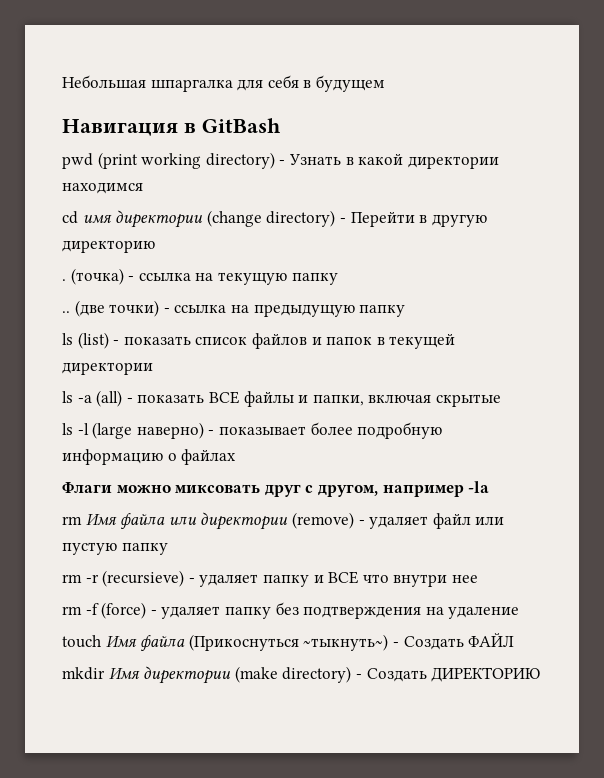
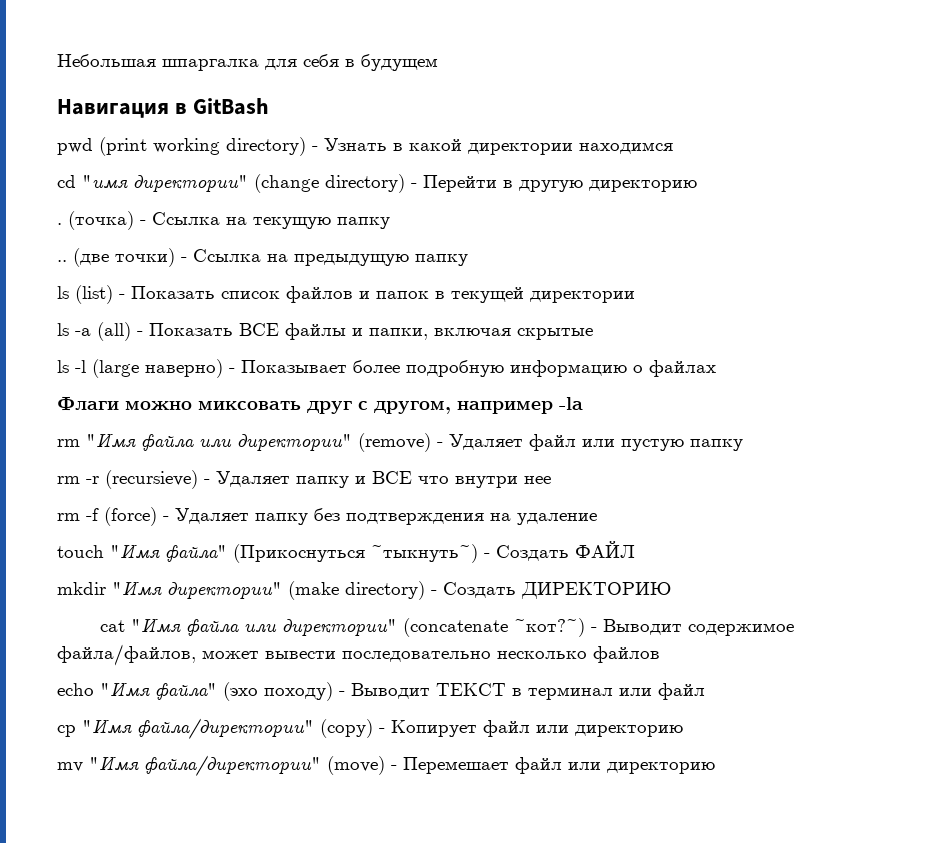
[82,210,204,228] имя директории -> [82,175,248,193] "имя директории"
[138,272,191,281] ссылка -> [152,212,220,225] Ссылка
[174,304,227,313] ссылка -> [193,249,261,262] Ссылка
[123,336,191,345] показать -> [131,286,215,299] Показать
[137,394,205,403] показать -> [149,323,233,336] Показать
[218,426,306,435] показывает -> [241,360,347,373] Показывает
[85,512,289,530] Имя файла или директории -> [86,434,352,452] "Имя файла или директории"
[369,516,429,529] удаляет -> [449,434,523,450] Удаляет
[199,574,259,587] удаляет -> [216,471,290,487] Удаляет
[161,606,221,619] удаляет -> [175,508,249,524] Удаляет
[105,635,186,651] Имя файла -> [110,545,227,562] "Имя файла"
[108,666,232,684] Имя директории -> [112,582,282,600] "Имя директории"
(541, 674) none -> [99,618,794,637] [57,644,660,666] [57,682,705,701] [57,718,683,739] [57,755,715,776] // cat "Имя файла или директории" (concatenate ~кот?~) - Выводит содержимое файла/файлов, может вывести последовательно несколько файлов // echo "Имя файла" (эхо походу) - Выводит ТЕКСТ в терминал или файл // cp "Имя файла/директории" (copy) - Копирует файл или директорию // mv "Имя файла/директории" (move) - Перемешает файл или директорию

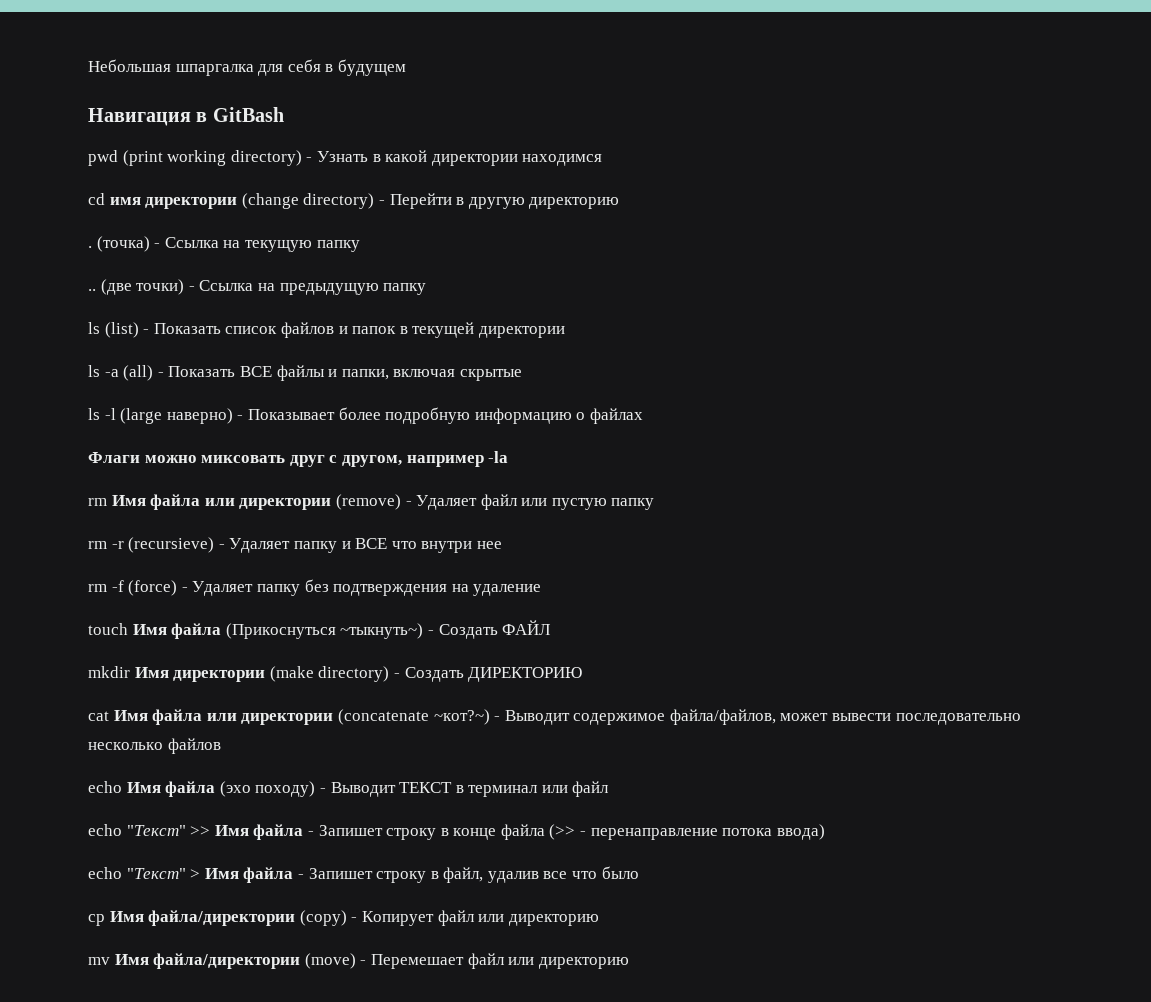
[82,175,248,193] "имя директории" -> [109,197,238,209] имя директории
[86,434,352,452] "Имя файла или директории" -> [111,494,332,510] Имя файла или директории
[110,545,227,562] "Имя файла" -> [132,623,222,639] Имя файла
[112,582,282,600] "Имя директории" -> [134,667,266,682] Имя директории
[130,619,397,637] "Имя файла или директории" -> [113,709,334,725] Имя файла или директории
[100,683,217,700] "Имя файла" -> [126,781,216,797] Имя файла
(705, 691) none -> [88,824,825,840] [88,866,639,883] // echo "Текст" >> Имя файла - Запишет строку в конце файла (>> - перенаправление потока ввода) // echo "Текст" > Имя файла - Запишет строку в файл, удалив все что было
[82,718,314,739] "Имя файла/директории" -> [109,910,296,926] Имя файла/директории
[89,755,321,776] "Имя файла/директории" -> [114,953,301,969] Имя файла/директории

